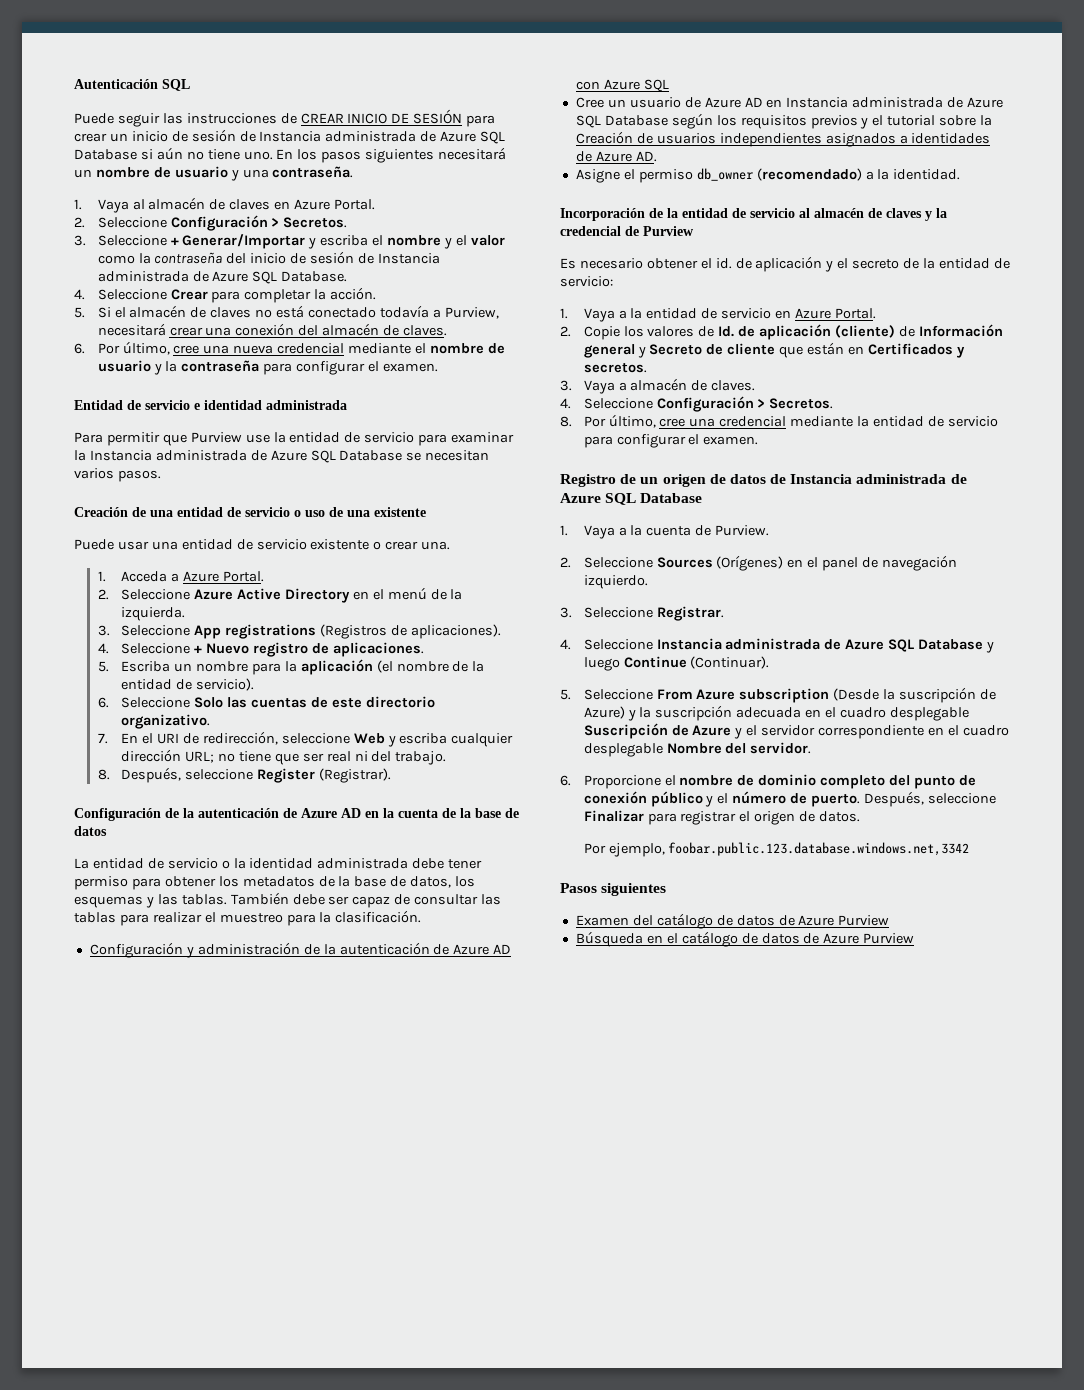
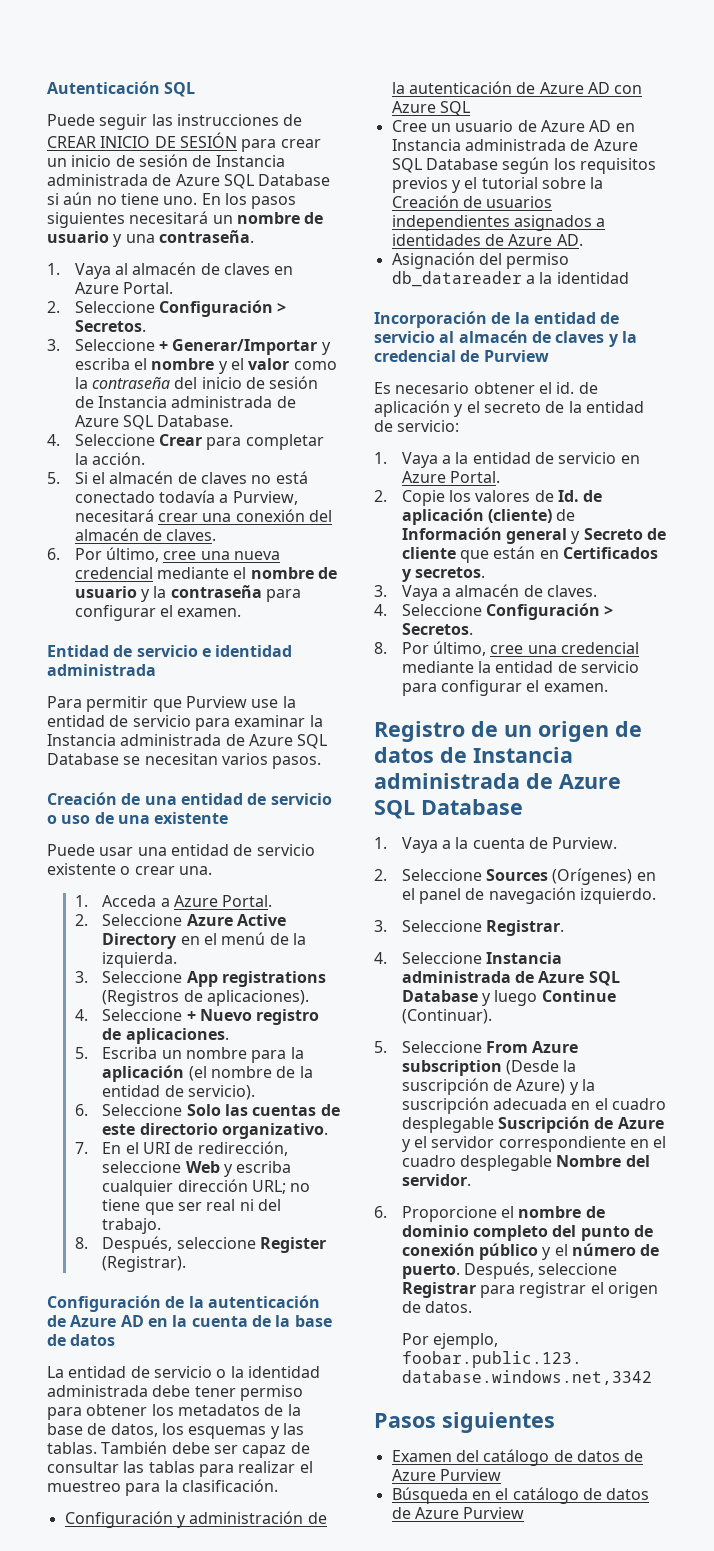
[575,168,961,183] Asigne el permiso db_owner (recomendado) a la identidad. -> [391,252,570,269] [391,271,629,287] Asignación del permiso db_datareader a la identidad
[583,810,644,822] Finalizar -> [401,1282,476,1298] Registrar

